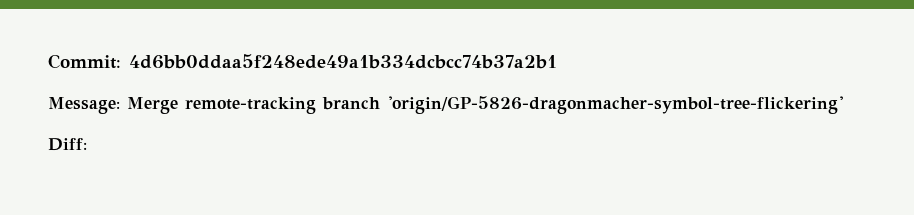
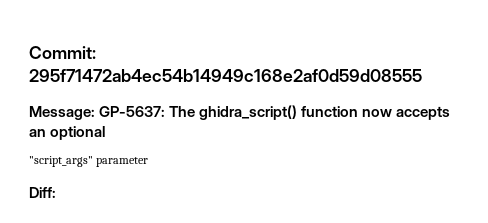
[129,54,557,69] 4d6bb0ddaa5f248ede49a1b334dcbcc74b37a2b1 -> [29,69,422,82] 295f71472ab4ec54b14949c168e2af0d59d08555
[127,96,843,114] Merge remote-tracking branch 'origin/GP-5826-dragonmacher-symbol-tree-flickering' -> [99,105,451,120] [29,126,106,140] [29,156,149,167] GP-5637: The ghidra_script() function now accepts an optional // "script_args" parameter

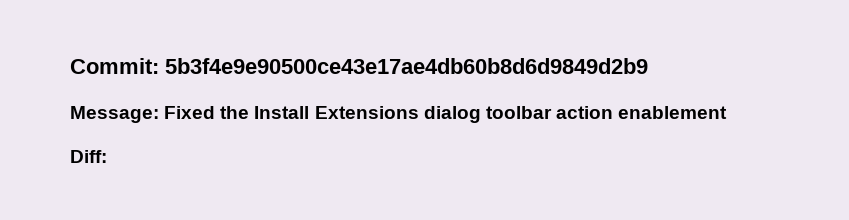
[29,69,422,82] 295f71472ab4ec54b14949c168e2af0d59d08555 -> [165,58,648,74] 5b3f4e9e90500ce43e17ae4db60b8d6d9849d2b9
[99,105,451,120] [29,126,106,140] [29,156,149,167] GP-5637: The ghidra_script() function now accepts an optional // "script_args" parameter -> [164,106,728,123] Fixed the Install Extensions dialog toolbar action enablement

